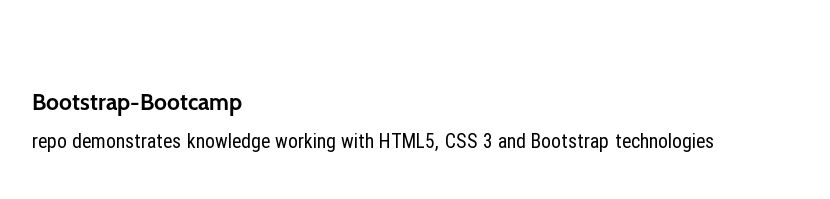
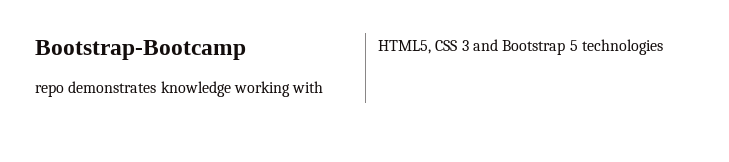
(610, 142) none -> [569,40,578,51] 5

